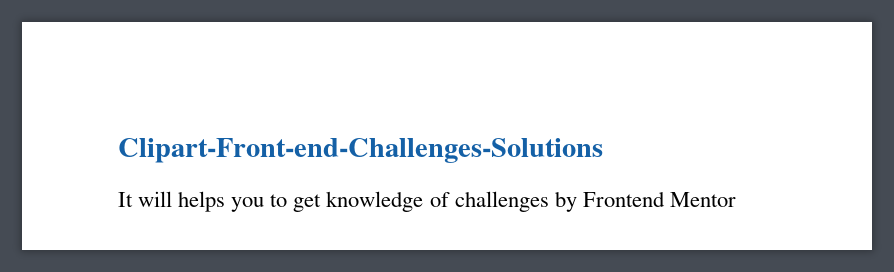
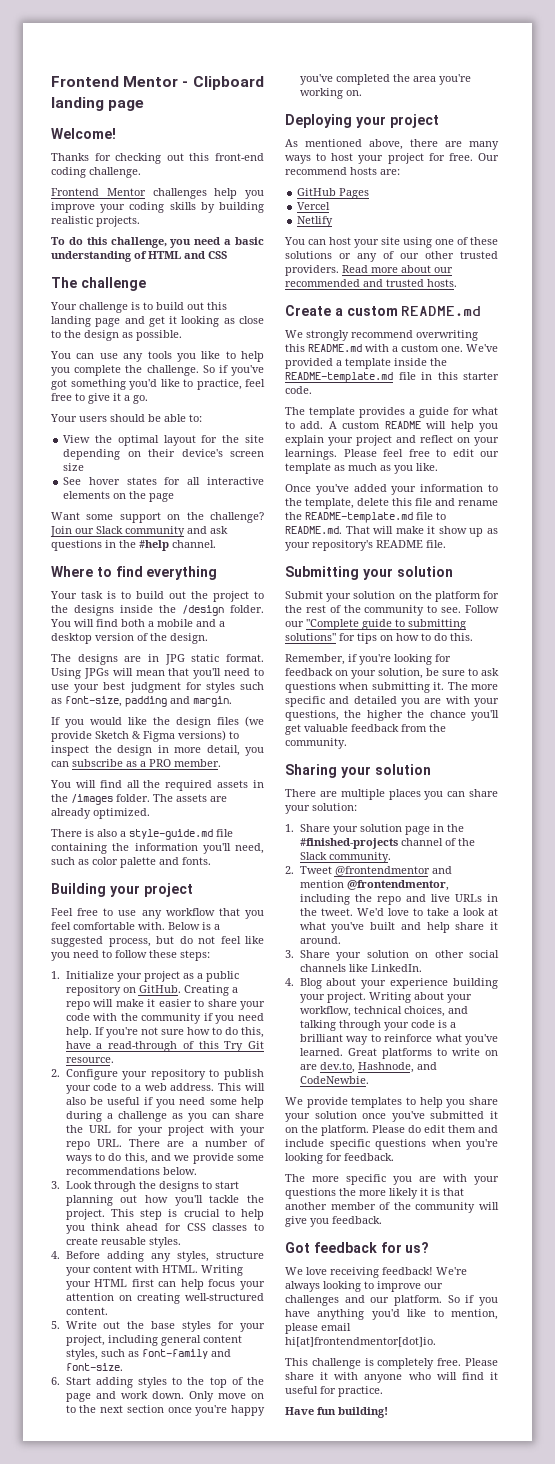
[118,138,603,163] [118,191,736,212] Clipart-Front-end-Challenges-Solutions // It will helps you to get knowledge of challenges by Frontend Mentor -> [51,76,264,90] [51,97,145,111] [51,128,116,139] [51,153,264,164] [51,167,141,178] [51,188,264,199] [51,202,264,213] [51,216,140,227] [51,237,264,248] [51,251,227,262] [51,277,146,291] [50,302,227,313] [51,316,264,327] [51,330,182,341] [50,351,264,362] [51,365,264,376] [51,379,265,390] [51,393,148,404] [50,414,202,422] [63,435,264,446] [63,449,264,460] [63,463,85,471] [63,477,264,485] [63,491,175,502] [51,512,264,523] [50,526,228,537] [51,540,216,551] [51,566,218,580] [50,591,264,602] [51,605,264,616] [50,619,225,627] [51,633,208,644] [51,654,264,665] [51,668,264,679] [51,682,264,693] [51,696,232,707] [51,716,264,728] [51,730,239,742] [51,745,264,756] [51,759,221,767] [50,780,264,791] [51,794,227,805] [51,808,150,819] [51,829,233,840] [51,843,264,854] [51,857,211,868] [51,883,193,897] [51,908,264,919] [51,922,220,930] [51,936,264,947] [51,950,210,961] [51,971,239,982] [65,985,238,996] [65,999,265,1010] [65,1013,264,1024] [65,1027,264,1038] [65,1041,264,1052] [65,1057,114,1063] [51,1069,264,1080] [65,1083,265,1094] [65,1097,264,1108] [65,1111,264,1122] [65,1125,265,1136] [65,1139,265,1150] [65,1153,264,1164] [65,1167,197,1175] [51,1181,239,1192] [65,1195,264,1206] [65,1209,264,1220] [65,1223,264,1234] [65,1237,181,1248] [51,1251,264,1262] [65,1265,243,1276] [65,1279,265,1290] [65,1293,264,1304] [65,1307,108,1315] [51,1321,265,1332] [65,1335,242,1346] [65,1349,231,1360] [65,1363,123,1371] [51,1377,264,1388] [65,1391,264,1402] [65,1405,265,1416] [299,74,471,85] [299,88,362,99] [285,114,439,128] [285,139,499,150] [285,153,499,164] [285,167,400,175] [297,188,370,199] [297,202,331,210] [297,216,334,227] [284,237,498,248] [285,251,498,262] [285,265,453,276] [285,279,457,287] [285,305,482,316] [285,330,478,341] [285,344,498,352] [285,358,447,369] [285,372,499,383] [285,386,312,394] [285,407,498,418] [285,421,498,432] [285,435,499,446] [285,449,499,460] [285,463,438,474] [285,484,498,495] [285,498,498,509] [285,512,446,523] [285,526,499,537] [285,540,446,551] [285,566,453,580] [285,591,499,602] [285,605,499,616] [285,619,466,630] [285,633,473,644] [285,654,451,665] [285,668,499,679] [285,682,498,693] [285,696,499,707] [285,710,499,721] [285,724,446,735] [285,738,347,749] [285,764,431,778] [285,789,498,800] [285,803,357,814] [285,824,464,835] [299,838,475,849] [299,852,391,863] [285,866,452,876] [299,880,449,891] [299,894,498,905] [299,908,498,916] [299,922,498,933] [299,936,341,944] [285,950,499,961] [299,964,422,972] [285,978,498,989] [299,992,472,1003] [299,1006,468,1017] [299,1020,456,1031] [299,1034,498,1045] [299,1048,498,1059] [299,1062,437,1073] [299,1076,369,1084] [285,1097,498,1108] [285,1111,498,1122] [285,1125,498,1136] [285,1139,498,1150] [285,1153,394,1164] [285,1174,499,1185] [285,1188,464,1199] [285,1202,499,1213] [285,1216,382,1227] [285,1242,430,1253] [285,1267,467,1278] [285,1281,443,1292] [285,1295,498,1306] [285,1309,498,1320] [285,1323,351,1334] [285,1337,436,1347] [285,1358,498,1369] [285,1372,498,1383] [285,1386,383,1397] [285,1407,388,1418] Frontend Mentor - Clipboard landing page // Welcome! // Thanks for checking out this front-end coding challenge. // Frontend Mentor challenges help you improve your coding skills by building realistic projects. // To do this challenge, you need a basic understanding of HTML and CSS // The challenge // Your challenge is to build out this landing page and get it looking as close to the design as possible. // You can use any tools you like to help you complete the challenge. So if you've got something you'd like to practice, feel free to give it a go. // Your users should be able to: // View the optimal layout for the site depending on their device's screen size // See hover states for all interactive elements on the page // Want some support on the challenge? Join our Slack community and ask questions in the #help channel. // Where to find everything // Your task is to build out the project to the designs inside the /design folder. You will find both a mobile and a desktop version of the design. // The designs are in JPG static format. Using JPGs will mean that you'll need to use your best judgment for styles such as font-size, padding and margin. // If you would like the design files (we provide Sketch & Figma versions) to inspect the design in more detail, you can subscribe as a PRO member. // You will find all the required assets in the /images folder. The assets are already optimized. // There is also a style-guide.md file containing the information you'll need, such as color palette and fonts. // Building your project // Feel free to use any workflow that you feel comfortable with. Below is a suggested process, but do not feel like you need to follow these steps: // 1. Initialize your project as a public repository on GitHub. Creating a repo will make it easier to share your code with the community if you need help. If you're not sure how to do this, have a read-through of this Try Git resource. // 2. Configure your repository to publish your code to a web address. This will also be useful if you need some help during a challenge as you can share the URL for your project with your repo URL. There are a number of ways to do this, and we provide some recommendations below. // 3. Look through the designs to start planning out how you'll tackle the project. This step is crucial to help you think ahead for CSS classes to create reusable styles. // 4. Before adding any styles, structure your content with HTML. Writing your HTML first can help focus your attention on creating well-structured content. // 5. Write out the base styles for your project, including general content styles, such as font-family and font-size. // 6. Start adding styles to the top of the page and work down. Only move on to the next section once you're happy you've completed the area you're working on. // Deploying your project // As mentioned above, there are many ways to host your project for free. Our recommend hosts are: // GitHub Pages // Vercel // Netlify // You can host your site using one of these solutions or any of our other trusted providers. Read more about our recommended and trusted hosts. // Create a custom README.md // We strongly recommend overwriting this README.md with a custom one. We've provided a template inside the README-template.md file in this starter code. // The template provides a guide for what to add. A custom README will help you explain your project and reflect on your learnings. Please feel free to edit our template as much as you like. // Once you've added your information to the template, delete this file and rename the README-template.md file to README.md. That will make it show up as your repository's README file. // Submitting your solution // Submit your solution on the platform for the rest of the community to see. Follow our "Complete guide to submitting solutions" for tips on how to do this. // Remember, if you're looking for feedback on your solution, be sure to ask questions when submitting it. The more specific and detailed you are with your questions, the higher the chance you'll get valuable feedback from the community. // Sharing your solution // There are multiple places you can share your solution: // 1. Share your solution page in the #finished-projects channel of the Slack community. // 2. Tweet @frontendmentor and mention @frontendmentor, including the repo and live URLs in the tweet. We'd love to take a look at what you've built and help share it around. // 3. Share your solution on other social channels like LinkedIn. // 4. Blog about your experience building your project. Writing about your workflow, technical choices, and talking through your code is a brilliant way to reinforce what you've learned. Great platforms to write on are dev.to, Hashnode, and CodeNewbie. // We provide templates to help you share your solution once you've submitted it on the platform. Please do edit them and include specific questions when you're looking for feedback. // The more specific you are with your questions the more likely it is that another member of the community will give you feedback. // Got feedback for us? // We love receiving feedback! We're always looking to improve our challenges and our platform. So if you have anything you'd like to mention, please email hi[at]frontendmentor[dot]io. // This challenge is completely free. Please share it with anyone who will find it useful for practice. // Have fun building!

